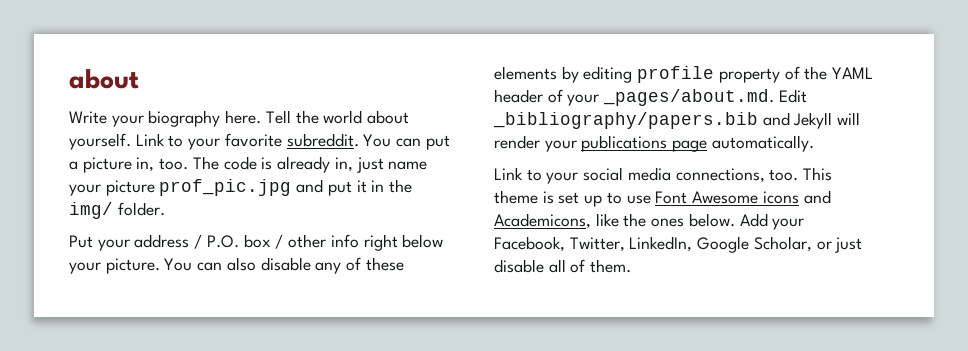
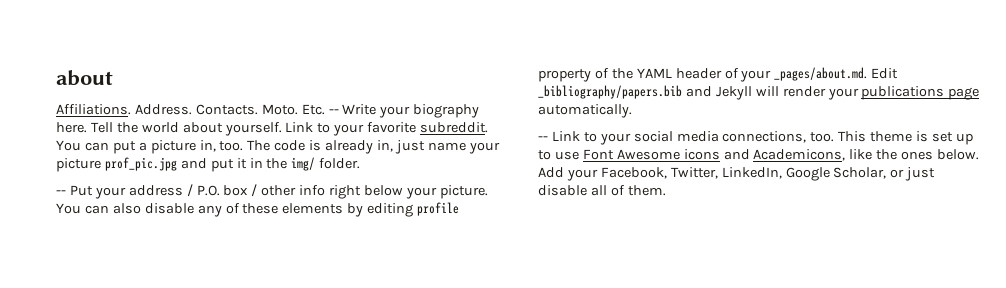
(139, 79) none -> [56,104,339,115] Affiliations. Address. Contacts. Moto. Etc. --
(165, 209) none -> [56,190,66,195] --
(814, 143) none -> [538,136,548,141] --

